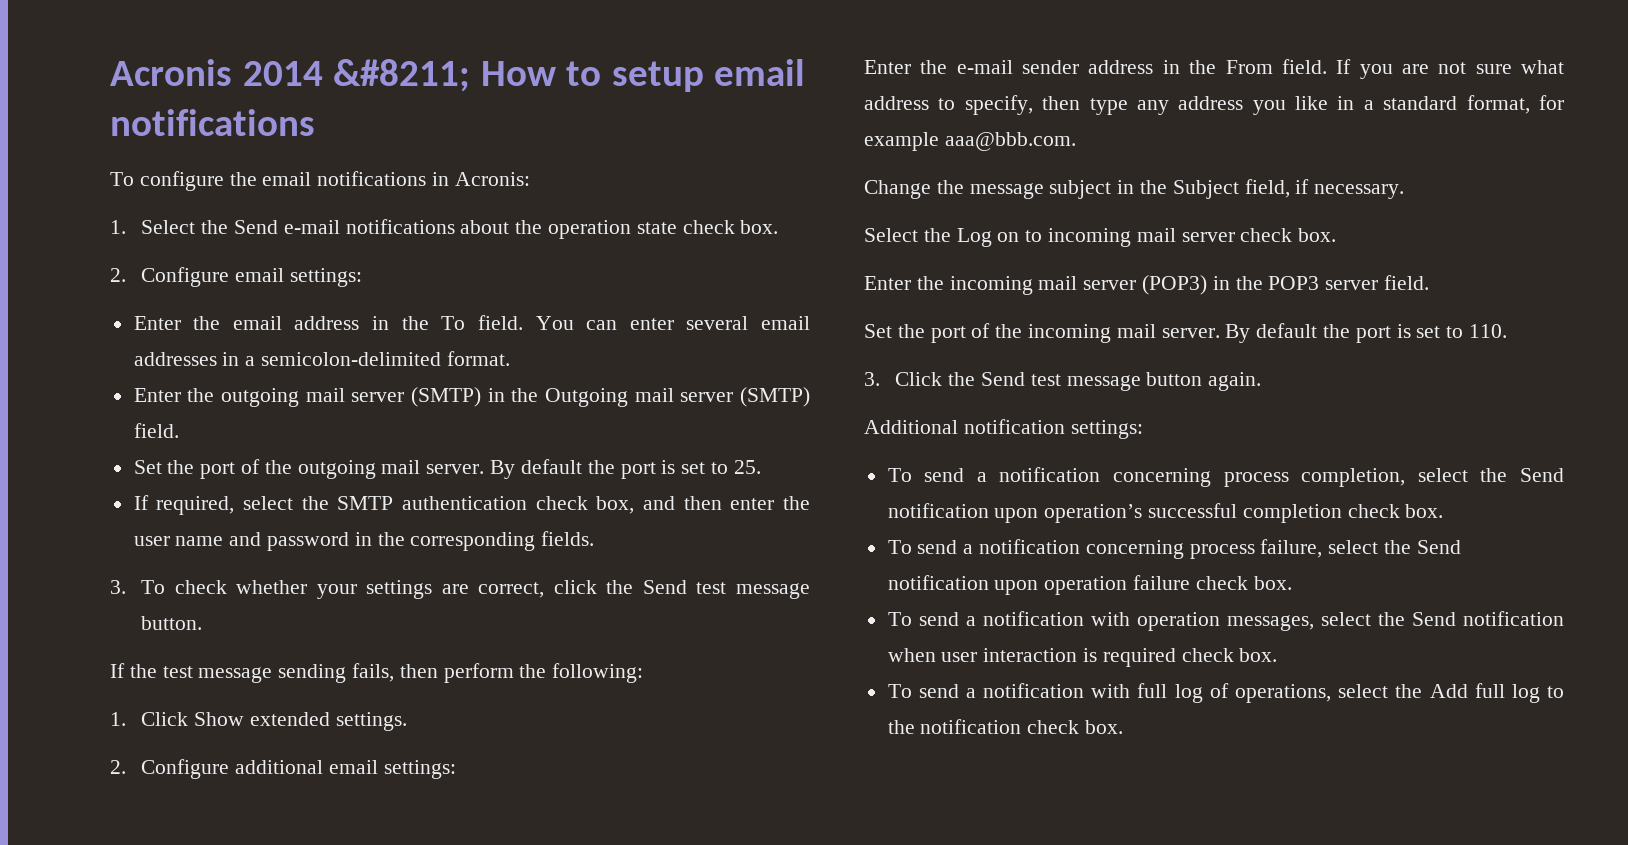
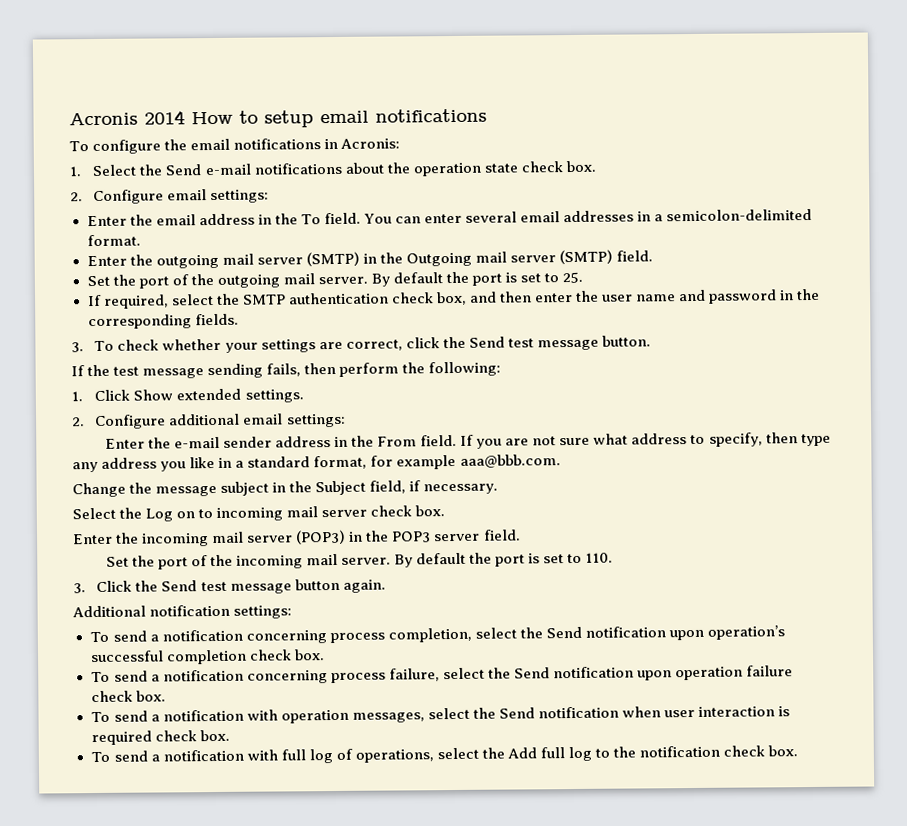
[333,59,471,92] &#8211; -> (185, 117) none

